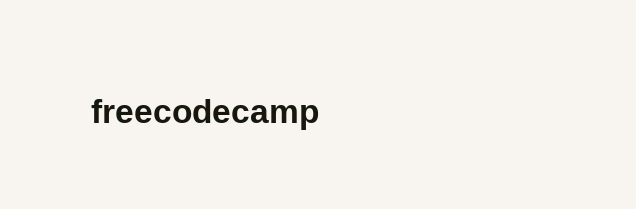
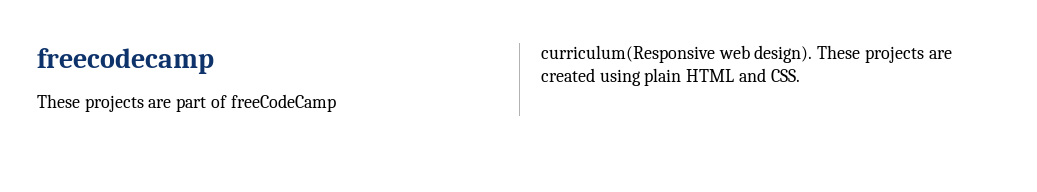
(319, 114) none -> [37,94,336,112] [541,45,952,63] [541,68,800,86] // These projects are part of freeCodeCamp curriculum(Responsive web design). These projects are created using plain HTML and CSS.

